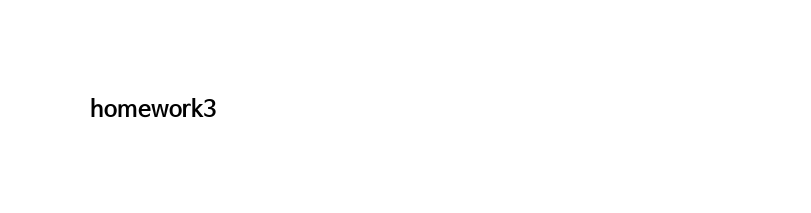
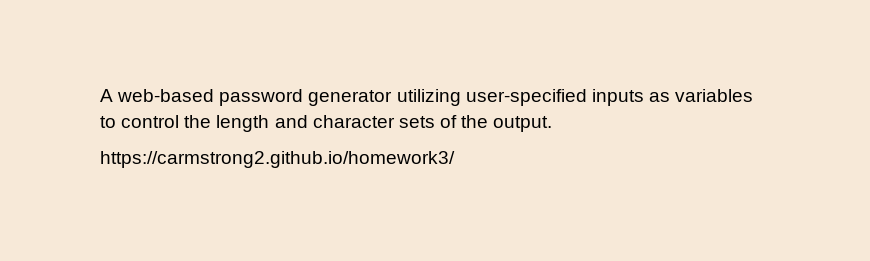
[90,98,216,118] homework3 -> [100,89,754,106] [100,115,553,132] [100,151,455,168] A web-based password generator utilizing user-specified inputs as variables to control the length and character sets of the output. // https://carmstrong2.github.io/homework3/

